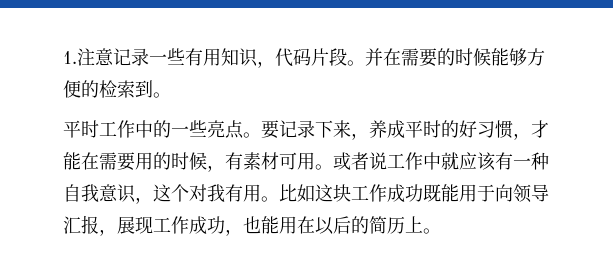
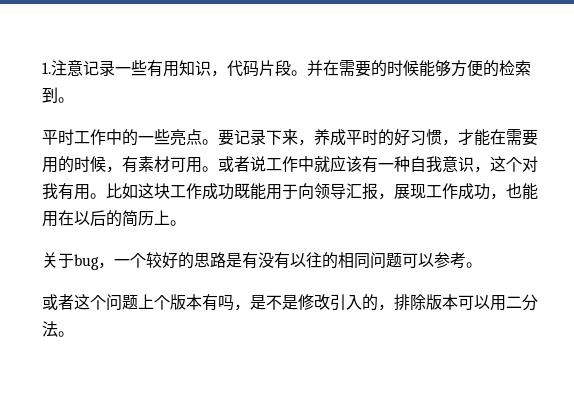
(441, 231) none -> [42,252,482,270] [42,294,538,311] [42,321,74,337] // 关于bug，一个较好的思路是有没有以往的相同问题可以参考。 // 或者这个问题上个版本有吗，是不是修改引入的，排除版本可以用二分法。

